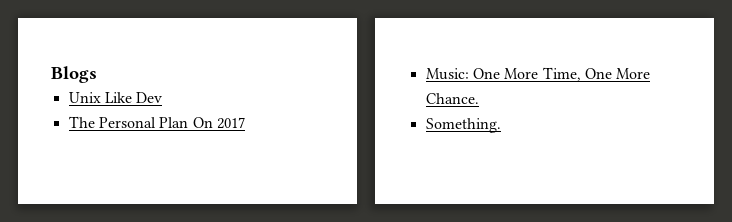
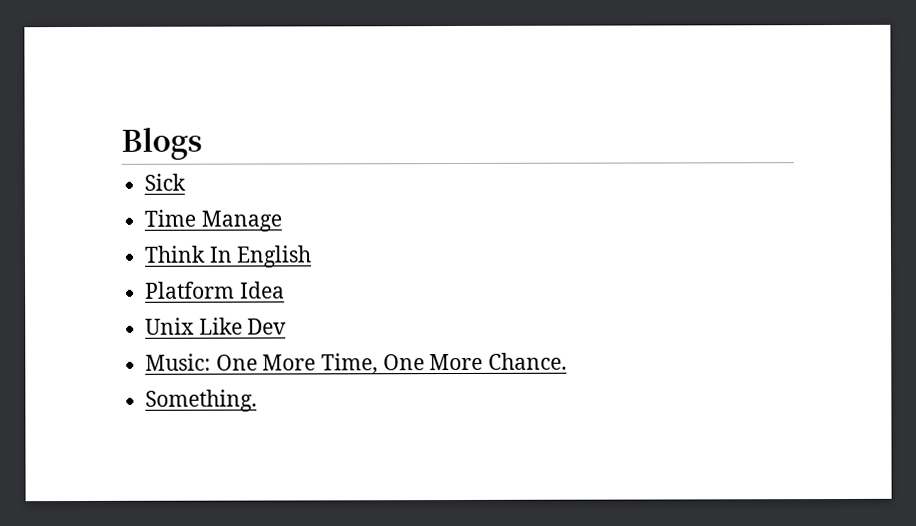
[68,92,163,103] [68,116,245,129] Unix Like Dev // The Personal Plan On 2017 -> [144,173,187,191] [144,209,282,232] [144,245,313,268] [145,281,285,299] [145,317,288,335] Sick // Time Manage // Think In English // Platform Idea // Unix Like Dev

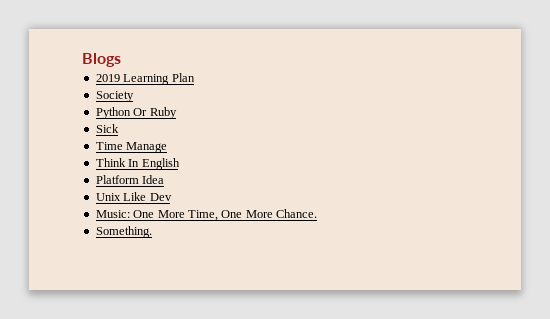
(202, 143) none -> [95,73,195,85] [95,91,134,102] [95,107,177,119] // 2019 Learning Plan // Society // Python Or Ruby

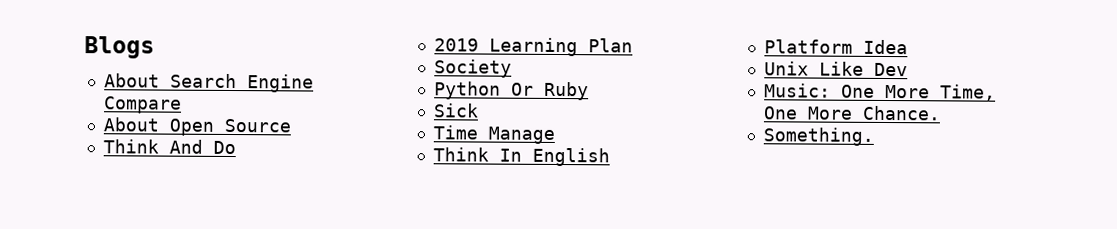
(121, 60) none -> [103,73,314,93] [102,96,182,114] [102,117,291,136] [102,139,236,155] // About Search Engine Compare // About Open Source // Think And Do

